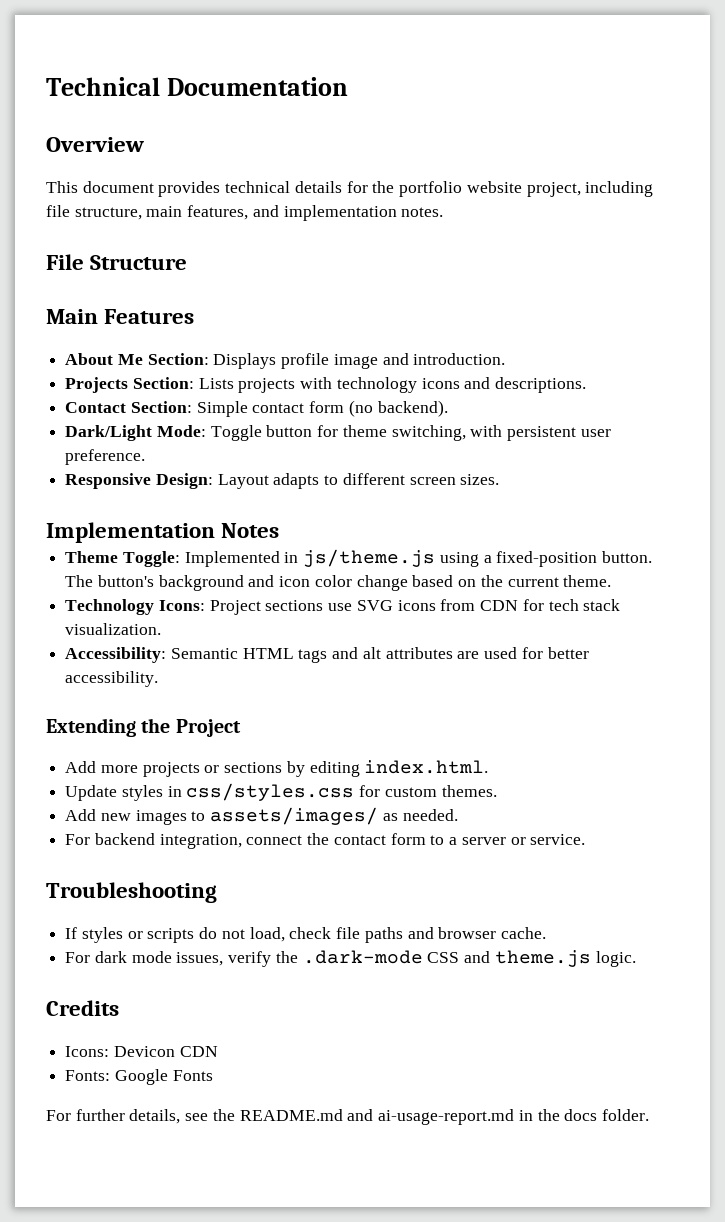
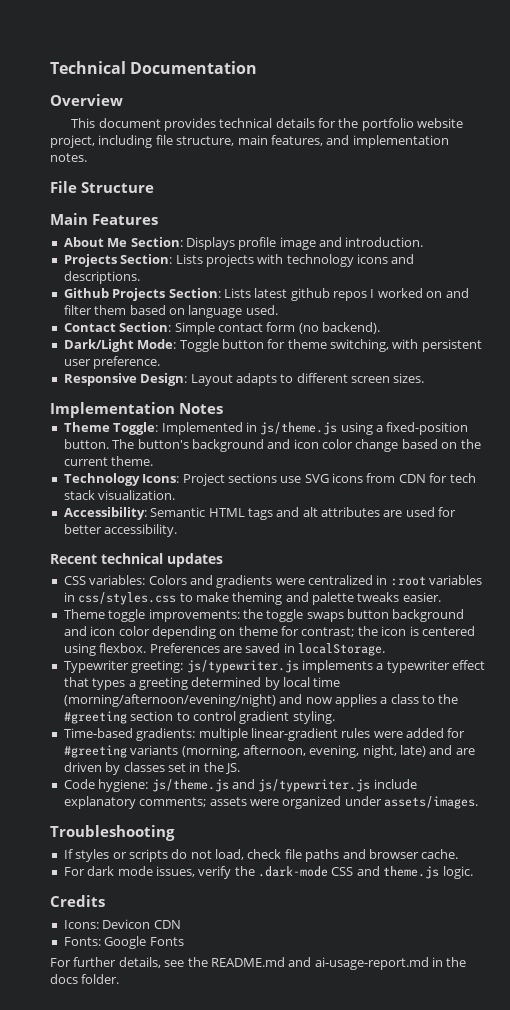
(587, 385) none -> [63,288,469,301] [63,305,278,318] // Github Projects Section: Lists latest github repos I worked on and filter them based on language used.
[46,718,241,737] [65,760,489,777] [65,783,497,801] [65,807,458,825] [65,833,586,849] Extending the Project // Add more projects or sections by editing index.html. // Update styles in css/styles.css for custom themes. // Add new images to assets/images/ as needed. // For backend integration, connect the contact form to a server or service. -> [50,553,223,567] [63,575,483,588] [63,592,441,605] [63,609,465,622] [63,626,475,639] [63,643,385,656] [63,660,485,673] [63,677,341,690] [63,694,459,707] [63,711,335,724] [63,728,466,741] [63,745,475,758] [63,762,240,775] [63,779,417,792] [63,796,478,809] Recent technical updates // CSS variables: Colors and gradients were centralized in :root variables in css/styles.css to make theming and palette tweaks easier. // Theme toggle improvements: the toggle swaps button background and icon color depending on theme for contrast; the icon is centered using flexbox. Preferences are saved in localStorage. // Typewriter greeting: js/typewriter.js implements a typewriter effect that types a greeting determined by local time (morning/afternoon/evening/night) and now applies a class to the #greeting section to control gradient styling. // Time-based gradients: multiple linear-gradient rules were added for #greeting variants (morning, afternoon, evening, night, late) and are driven by classes set in the JS. // Code hygiene: js/theme.js and js/typewriter.js include explanatory comments; assets were organized under assets/images.

